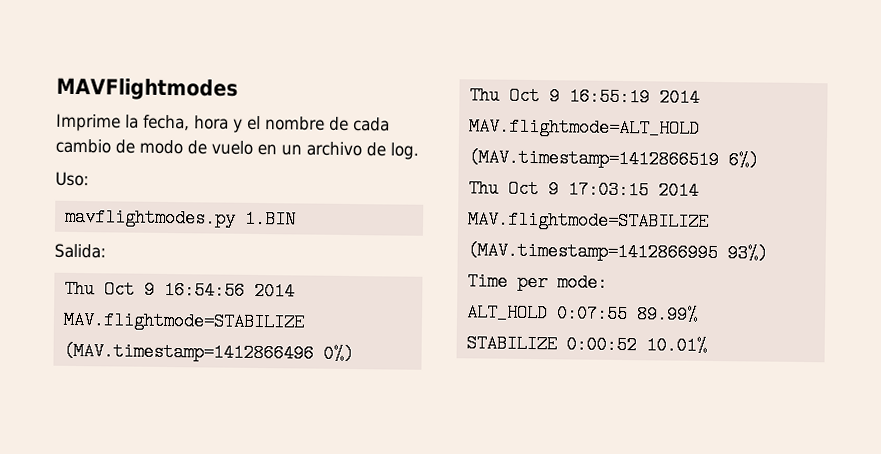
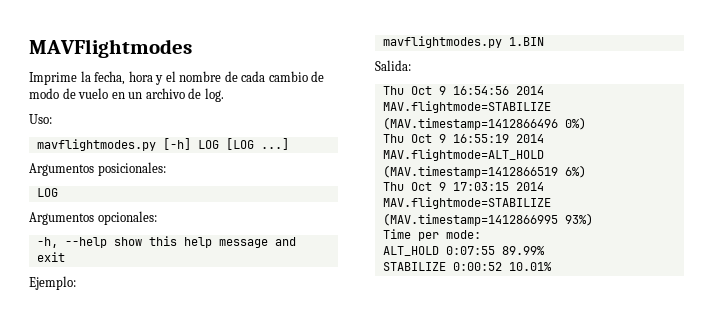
(89, 179) none -> [36,138,289,151] [29,162,166,176] [36,188,58,197] [29,211,157,225] [36,236,296,248] [36,252,65,262] [29,276,76,290] // mavflightmodes.py [-h] LOG [LOG ...] // Argumentos posicionales: // LOG // Argumentos opcionales: // -h, --help show this help message and exit // Ejemplo:

